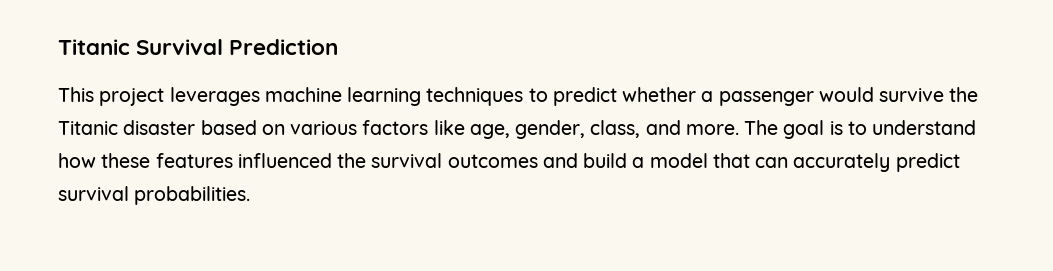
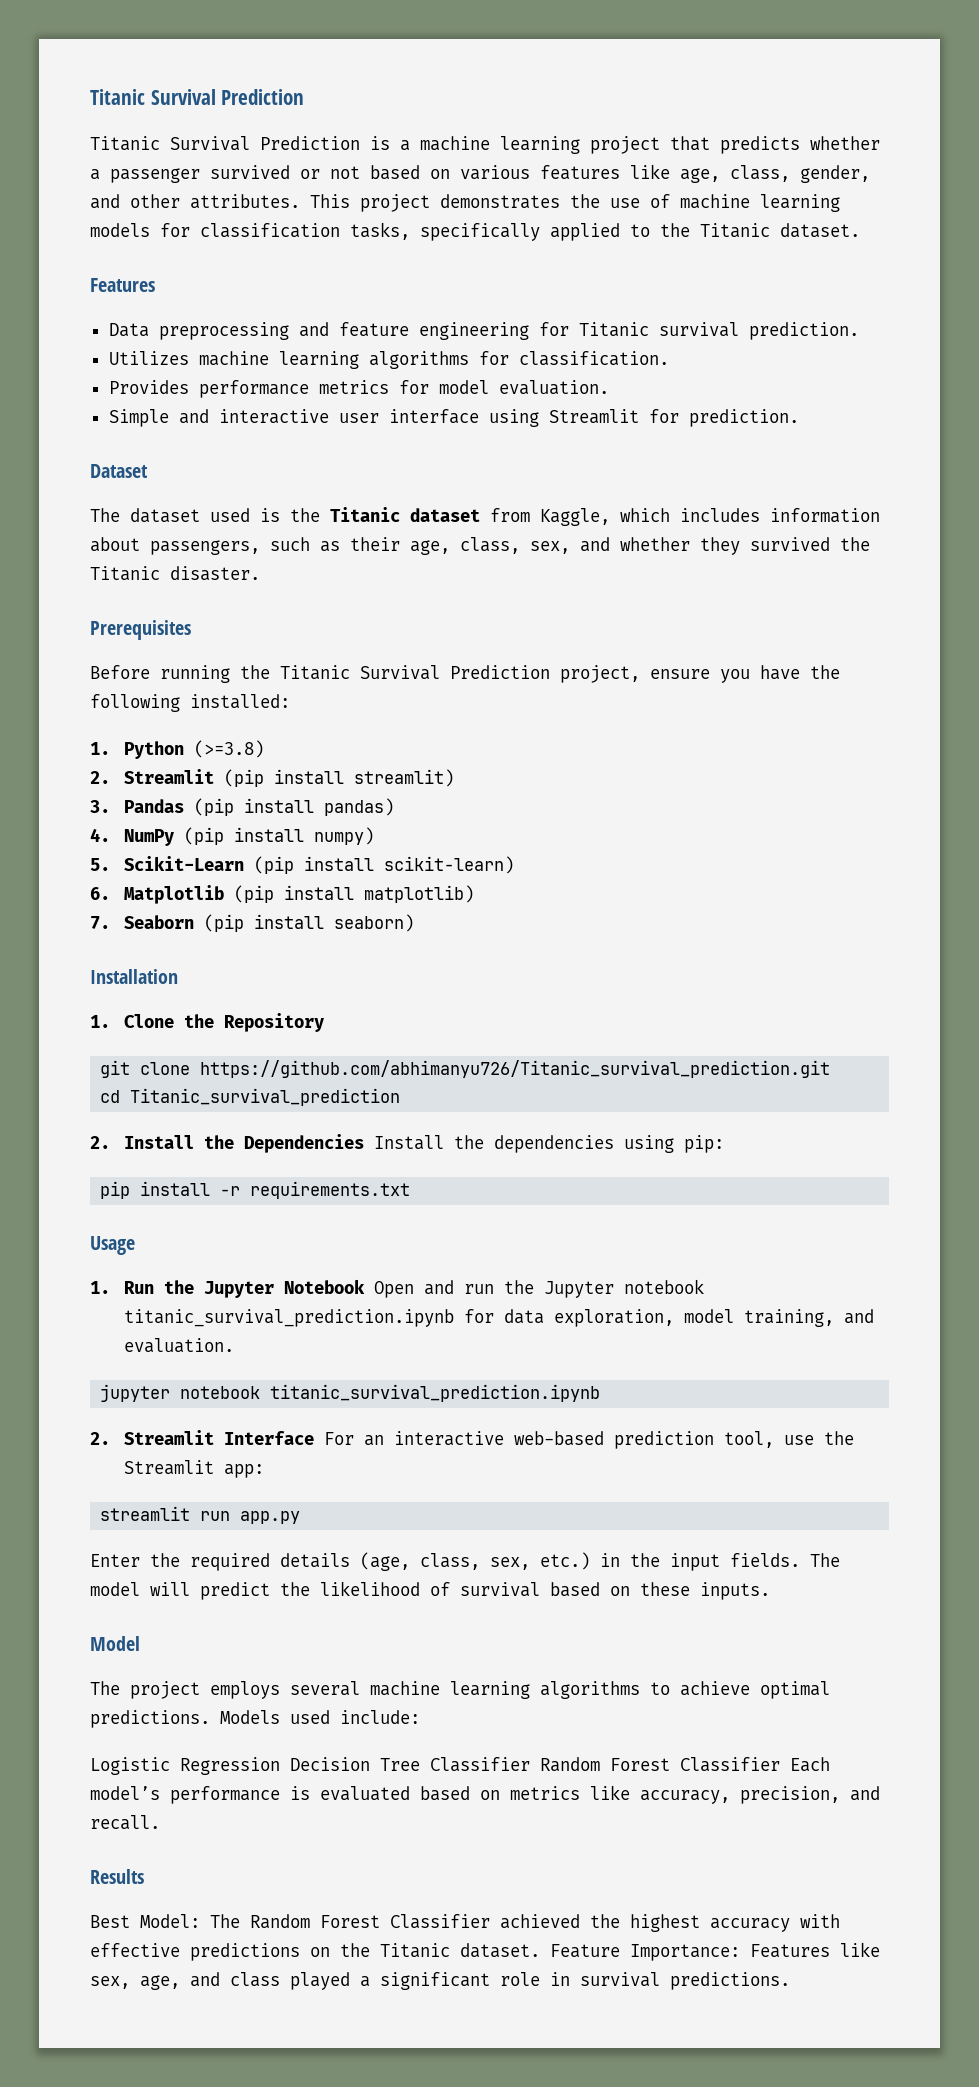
[58,87,979,106] [58,120,196,135] This project leverages machine learning techniques to predict whether a passenger would survive the Titanic disaster -> [90,136,880,154] [90,165,360,183] Titanic Survival Prediction is a machine learning project that predicts whether a passenger survived or not
[362,120,429,135] factors -> [540,165,620,180] features
[515,120,977,139] [58,153,960,172] [58,186,251,205] gender, class, and more. The goal is to understand how these features influenced the survival outcomes and build a model that can accurately predict survival probabilities. -> [730,165,870,183] [90,194,840,212] [90,222,860,241] [90,278,155,292] [108,322,859,340] [108,351,669,369] [108,380,609,398] [108,409,799,427] [90,464,148,478] [90,507,880,526] [90,537,870,555] [90,566,260,581] [90,620,191,640] [90,665,840,683] [90,694,290,712] [90,740,264,759] [90,769,454,787] [90,798,394,816] [90,827,374,846] [90,856,514,874] [90,885,474,904] [90,914,414,932] [90,969,178,984] [90,1013,324,1032] [100,1060,831,1078] [100,1088,401,1106] [90,1134,724,1153] [100,1181,411,1199] [90,1236,135,1255] [90,1279,704,1298] [123,1309,874,1327] [123,1338,234,1353] [100,1384,601,1402] [90,1430,854,1449] [123,1460,264,1478] [100,1506,301,1524] [90,1552,840,1571] [90,1581,770,1600] [90,1636,140,1651] [90,1681,830,1699] [90,1710,420,1728] [90,1757,830,1775] [90,1785,880,1804] [90,1815,160,1830] [90,1869,144,1884] [90,1914,840,1932] [90,1942,880,1961] [90,1972,790,1990] class, gender, and other attributes. This project demonstrates the use of machine learning models for classification tasks, specifically applied to the Titanic dataset. // Features // Data preprocessing and feature engineering for Titanic survival prediction. // Utilizes machine learning algorithms for classification. // Provides performance metrics for model evaluation. // Simple and interactive user interface using Streamlit for prediction. // Dataset // The dataset used is the Titanic dataset from Kaggle, which includes information about passengers, such as their age, class, sex, and whether they survived the Titanic disaster. // Prerequisites // Before running the Titanic Survival Prediction project, ensure you have the following installed: // 1. Python (>=3.8) // 2. Streamlit (pip install streamlit) // 3. Pandas (pip install pandas) // 4. NumPy (pip install numpy) // 5. Scikit-Learn (pip install scikit-learn) // 6. Matplotlib (pip install matplotlib) // 7. Seaborn (pip install seaborn) // Installation // 1. Clone the Repository // git clone https://github.com/abhimanyu726/Titanic_survival_prediction.git // cd Titanic_survival_prediction // 2. Install the Dependencies Install the dependencies using pip: // pip install -r requirements.txt // Usage // 1. Run the Jupyter Notebook Open and run the Jupyter notebook titanic_survival_prediction.ipynb for data exploration, model training, and evaluation. // jupyter notebook titanic_survival_prediction.ipynb // 2. Streamlit Interface For an interactive web-based prediction tool, use the Streamlit app: // streamlit run app.py // Enter the required details (age, class, sex, etc.) in the input fields. The model will predict the likelihood of survival based on these inputs. // Model // The project employs several machine learning algorithms to achieve optimal predictions. Models used include: // Logistic Regression Decision Tree Classifier Random Forest Classifier Each model’s performance is evaluated based on metrics like accuracy, precision, and recall. // Results // Best Model: The Random Forest Classifier achieved the highest accuracy with effective predictions on the Titanic dataset. Feature Importance: Features like sex, age, and class played a significant role in survival predictions.

